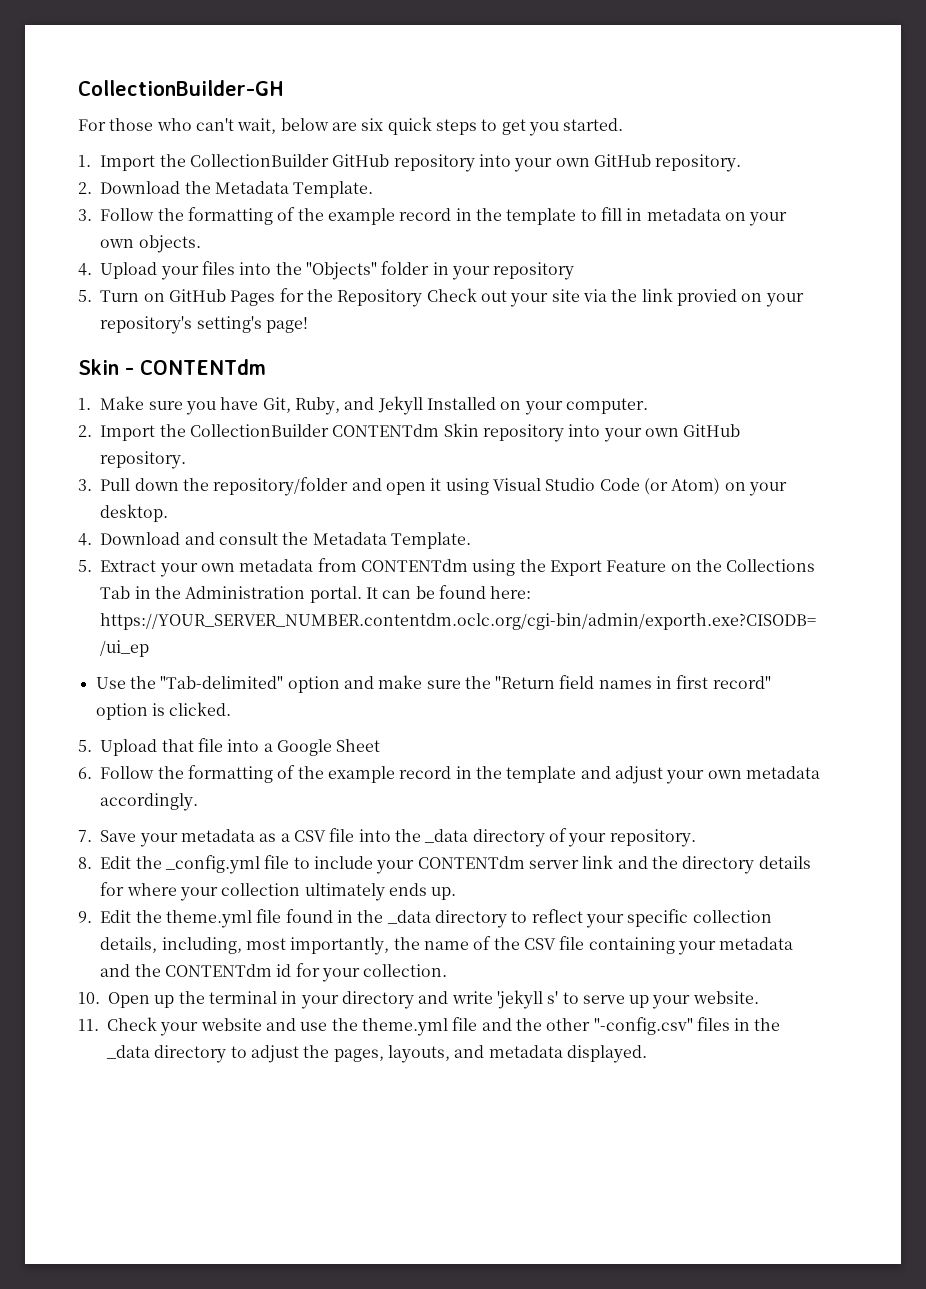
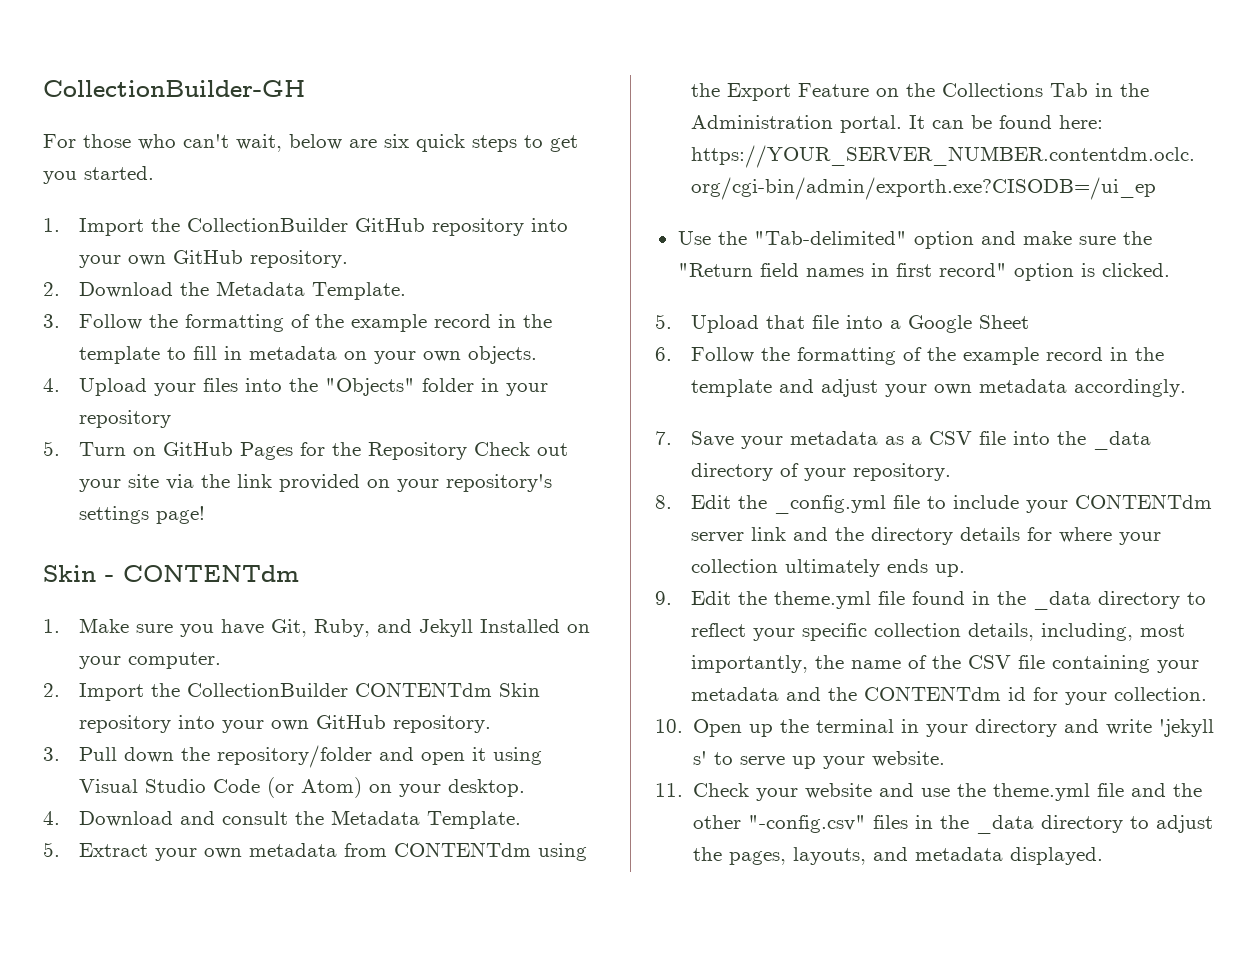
[676,289,737,306] provied -> [279,474,361,492] provided
[196,316,262,333] setting's -> [79,506,150,524] settings

